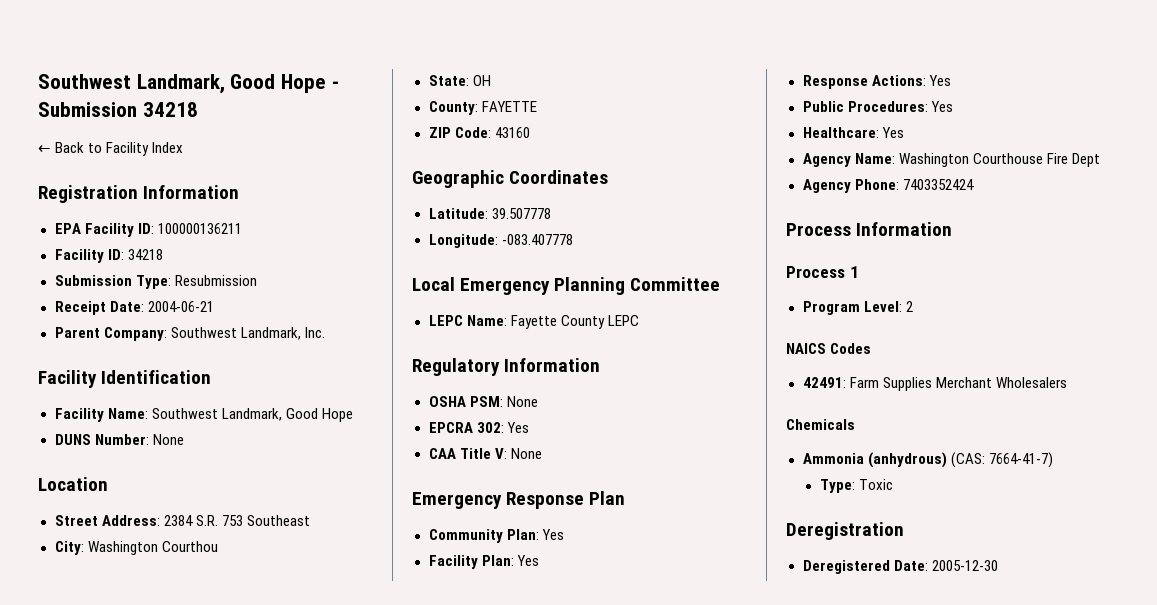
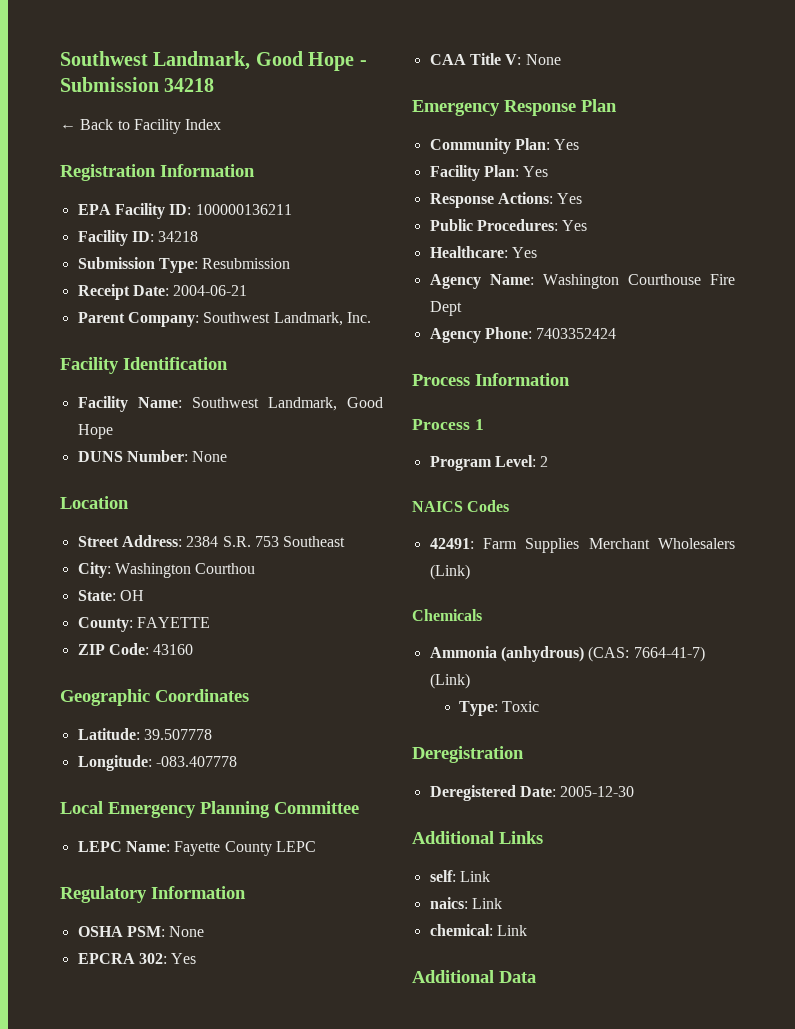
(1067, 382) none -> [429,564,470,580] (Link)
(1053, 460) none -> [429,673,470,689] (Link)
(998, 565) none -> [412,831,543,844] [429,870,490,882] [429,897,502,909] [429,924,527,936] [412,970,536,983] // Additional Links // self: Link // naics: Link // chemical: Link // Additional Data

